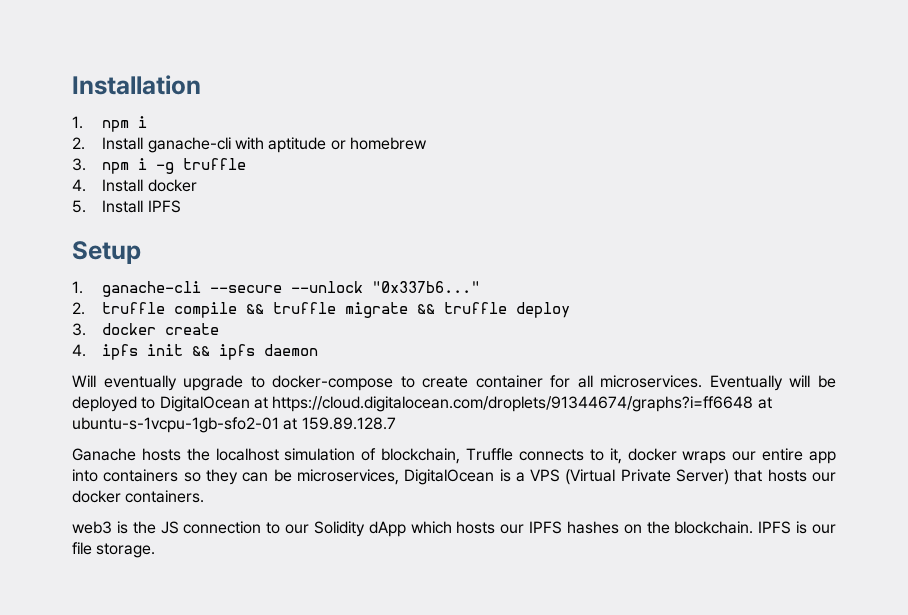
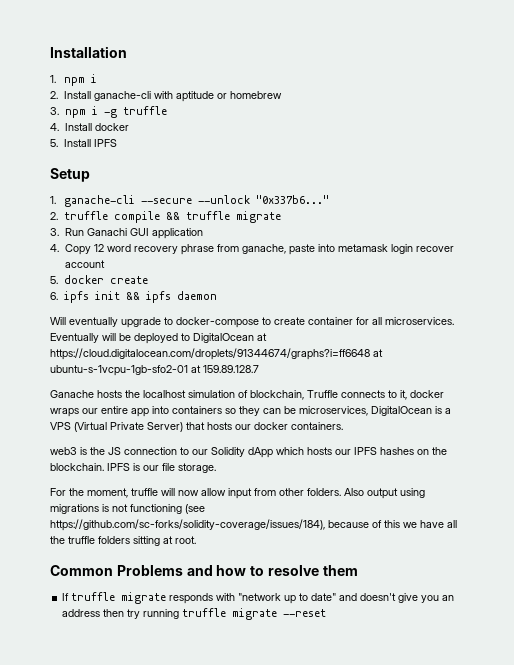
[417,302,571,318] [72,323,86,336] && truffle deploy // 3. -> [50,228,203,239] [50,244,454,255] [64,260,105,268] [50,276,58,284] // 3. Run Ganachi GUI application // 4. Copy 12 word recovery phrase from ganache, paste into metamask login recover account // 5.
[72,344,86,357] 4. -> [50,292,58,300] 6.
(156, 550) none -> [50,488,425,499] [50,504,205,514] [50,519,457,531] [50,536,196,546] [50,565,358,576] [62,592,455,604] [62,608,327,620] // For the moment, truffle will now allow input from other folders. Also output using migrations is not functioning (see https://github.com/sc-forks/solidity-coverage/issues/184), because of this we have all the truffle folders sitting at root. // Common Problems and how to resolve them // If truffle migrate responds with "network up to date" and doesn't give you an address then try running truffle migrate --reset

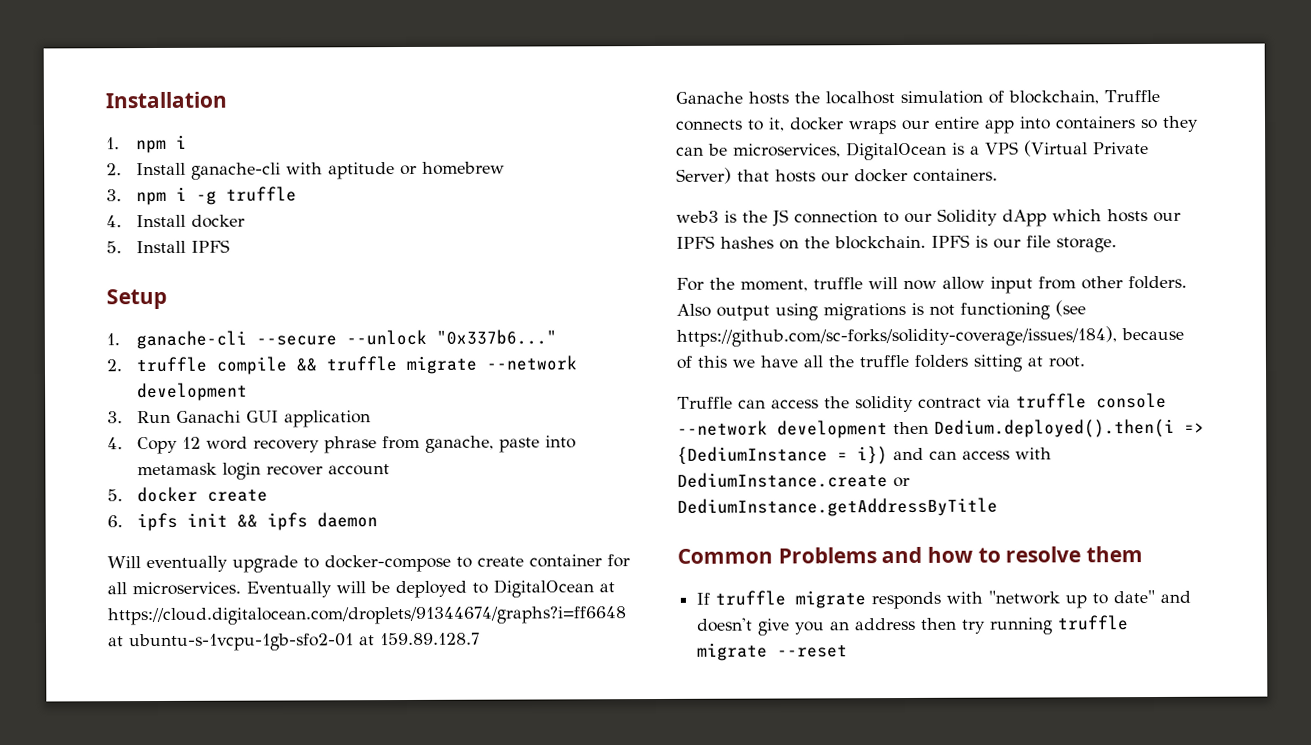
(282, 217) none -> [486,355,578,371] [137,382,249,402] --network development
(196, 540) none -> [677,392,1167,413] [677,418,1205,439] [677,446,1052,465] [677,472,910,488] [677,497,998,517] // Truffle can access the solidity contract via truffle console --network development then Dedium.deployed().then(i => {DediumInstance = i}) and can access with DediumInstance.create or DediumInstance.getAddressByTitle

